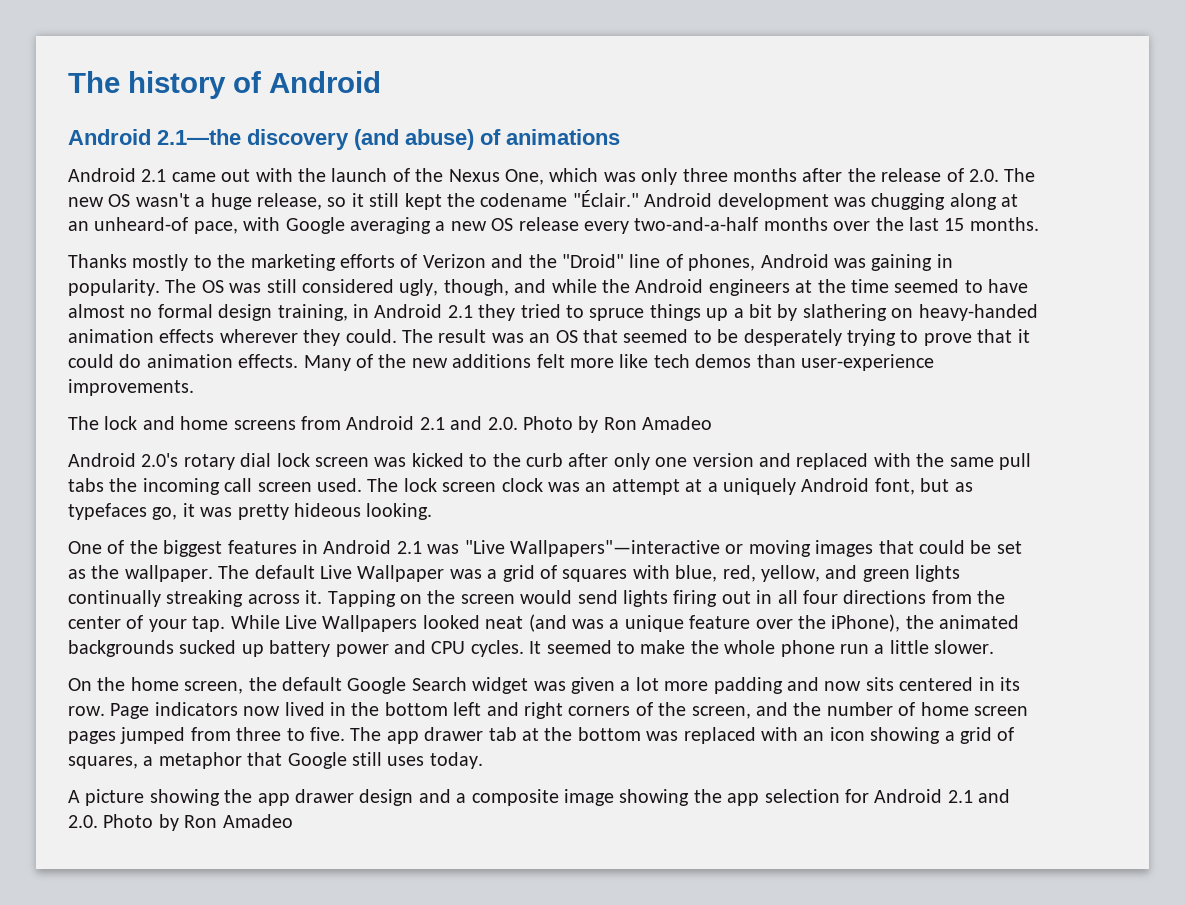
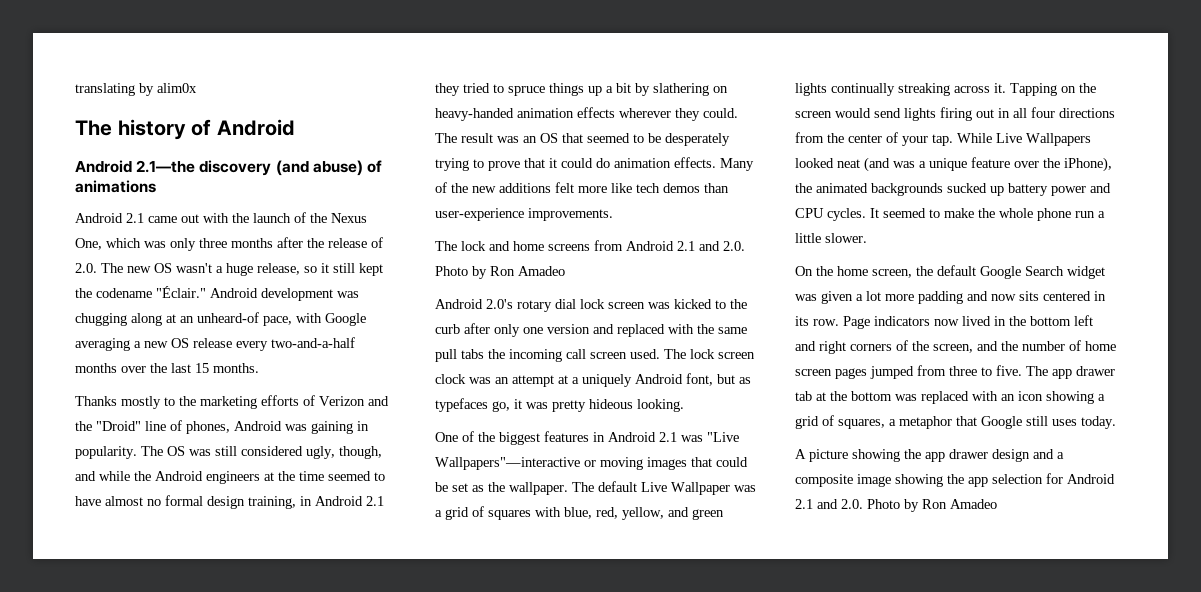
(68, 82) none -> [75,83,197,96] translating by alim0x //

